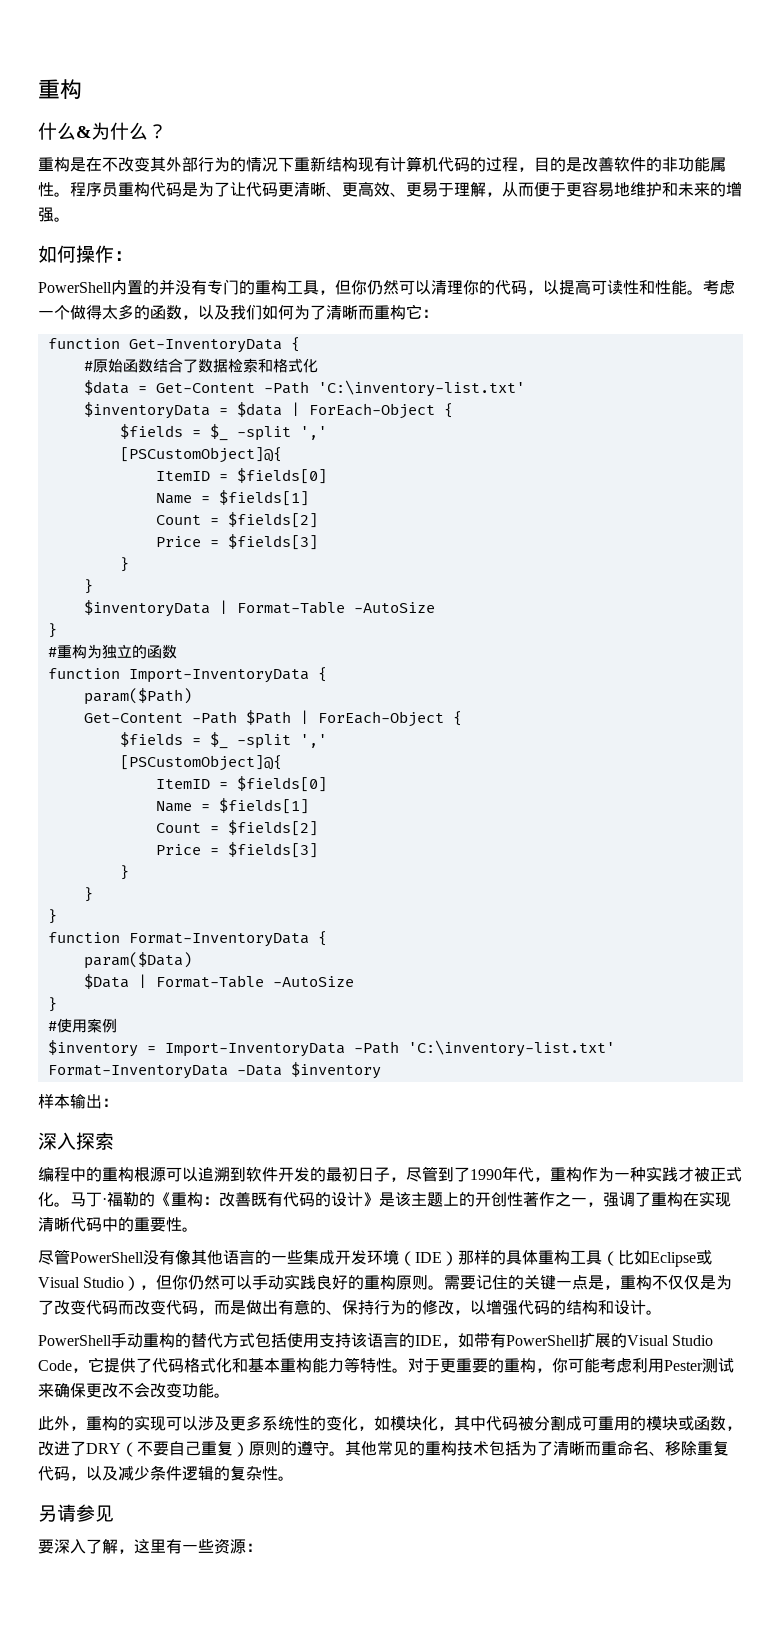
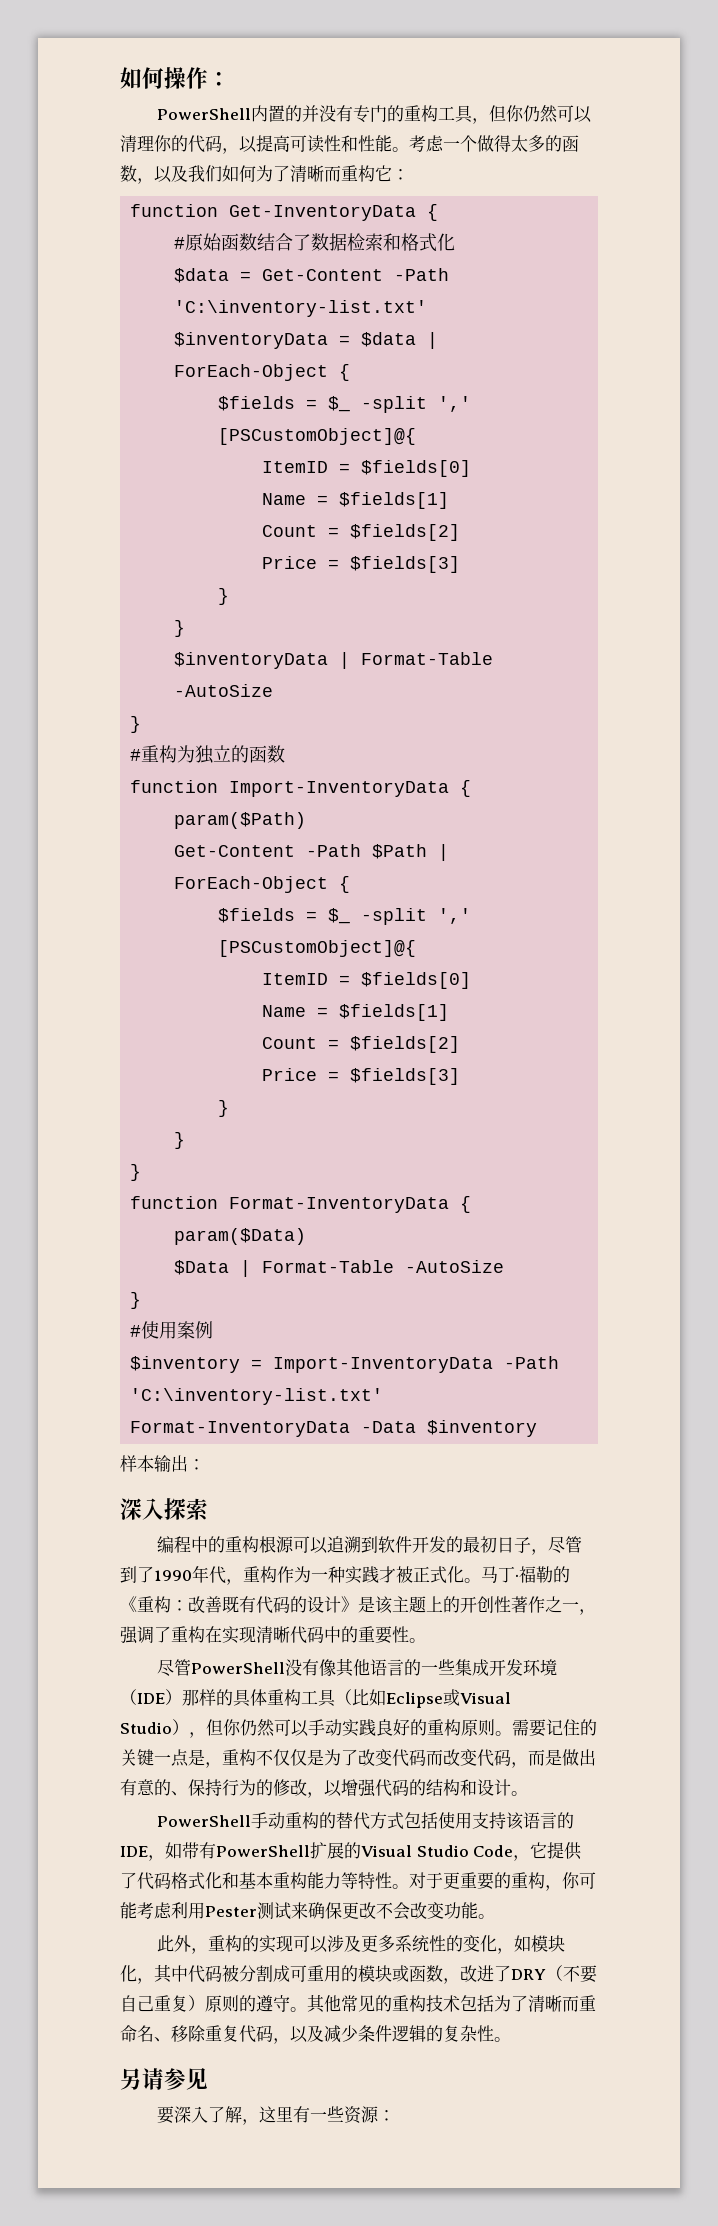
[38,79,82,99] [38,122,167,140] [38,156,726,172] [38,181,742,197] [38,207,70,222] 重构 // 什么&为什么？ // 重构是在不改变其外部行为的情况下重新结构现有计算机代码的过程，目的是改善软件的非功能属性。程序员重构代码是为了让代码更清晰、更高效、更易于理解，从而便于更容易地维护和未来的增强。 // -> (120, 78) none

